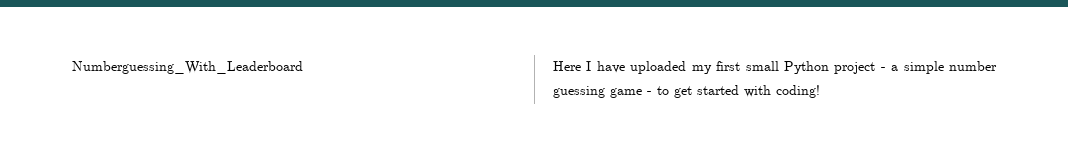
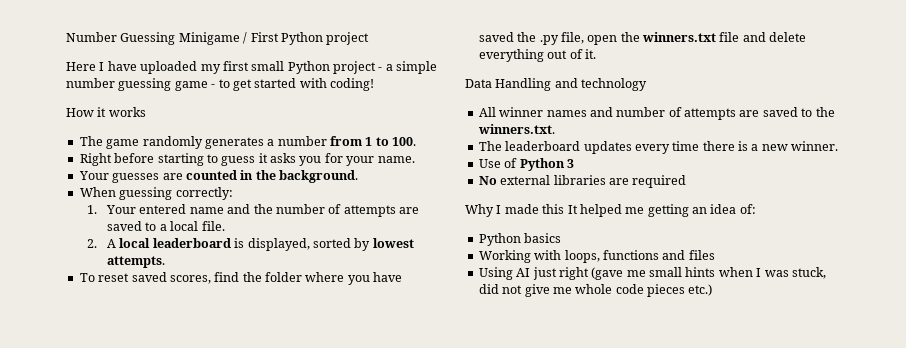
[72,61,303,74] Numberguessing_With_Leaderboard -> [66,32,370,45] Number Guessing Minigame / First Python project
(820, 91) none -> [66,107,146,117] [79,136,417,149] [79,153,415,166] [78,170,358,183] [79,187,233,200] [86,204,420,217] [107,221,225,231] [86,238,414,251] [107,256,166,268] [79,272,403,285] [478,32,807,45] [478,49,596,62] [465,78,648,91] [478,107,835,120] [477,124,555,134] [478,141,839,154] [478,158,574,171] [478,175,687,188] [465,204,756,217] [478,233,562,246] [478,250,715,263] [478,267,826,280] [478,284,713,297] // How it works // The game randomly generates a number from 1 to 100. // Right before starting to guess it asks you for your name. // Your guesses are counted in the background. // When guessing correctly: // 1. Your entered name and the number of attempts are saved to a local file. // 2. A local leaderboard is displayed, sorted by lowest attempts. // To reset saved scores, find the folder where you have saved the .py file, open the winners.txt file and delete everything out of it. // Data Handling and technology // All winner names and number of attempts are saved to the winners.txt. // The leaderboard updates every time there is a new winner. // Use of Python 3 // No external libraries are required // Why I made this It helped me getting an idea of: // Python basics // Working with loops, functions and files // Using AI just right (gave me small hints when I was stuck, did not give me whole code pieces etc.)

